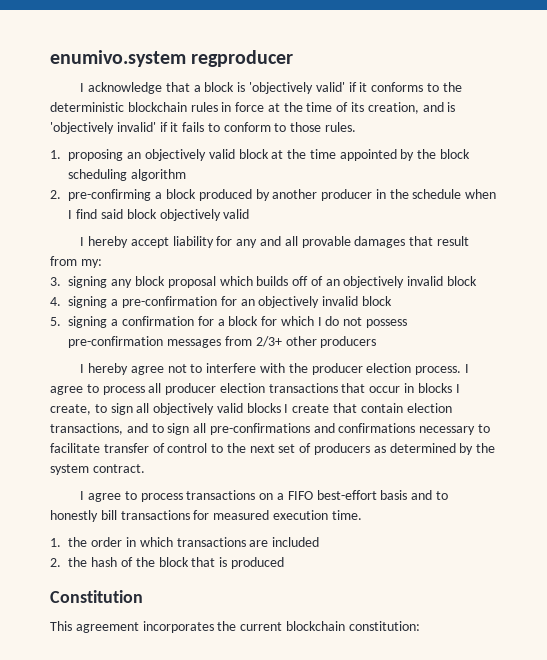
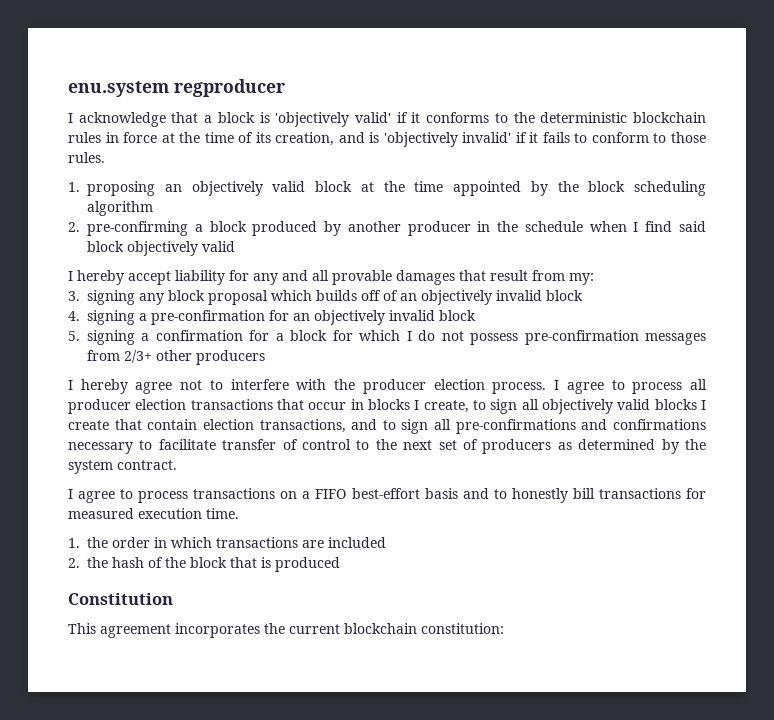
[50,50,186,67] enumivo.system -> [68,81,169,97] enu.system

